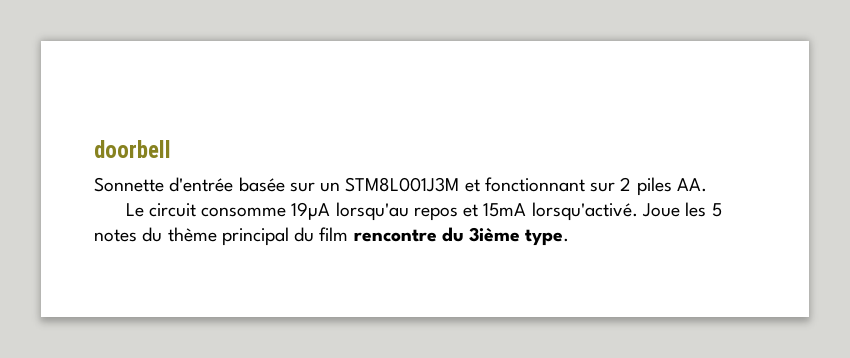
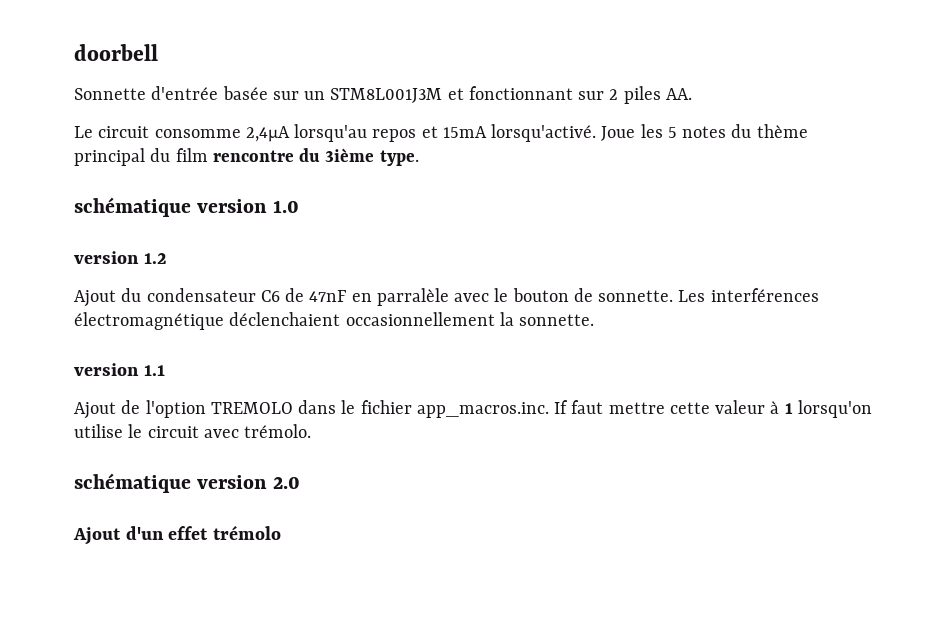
[291,202,331,220] 19µA -> [245,126,290,142] 2,4µA
(570, 237) none -> [74,197,300,217] [74,251,167,264] [74,288,819,307] [74,312,595,330] [74,363,165,376] [74,400,872,419] [74,424,312,438] [74,473,301,493] [73,525,282,545] // schématique version 1.0 // version 1.2 // Ajout du condensateur C6 de 47nF en parralèle avec le bouton de sonnette. Les interférences électromagnétique déclenchaient occasionnellement la sonnette. // version 1.1 // Ajout de l'option TREMOLO dans le fichier app_macros.inc. If faut mettre cette valeur à 1 lorsqu'on utilise le circuit avec trémolo. // schématique version 2.0 // Ajout d'un effet trémolo

